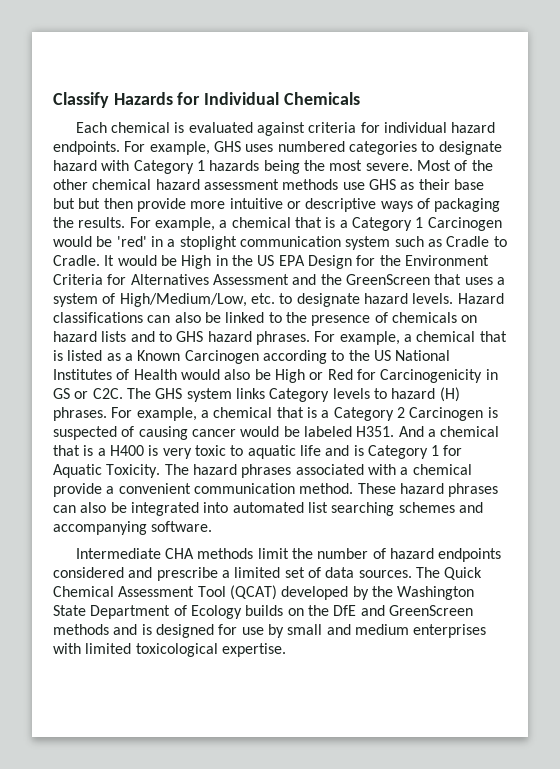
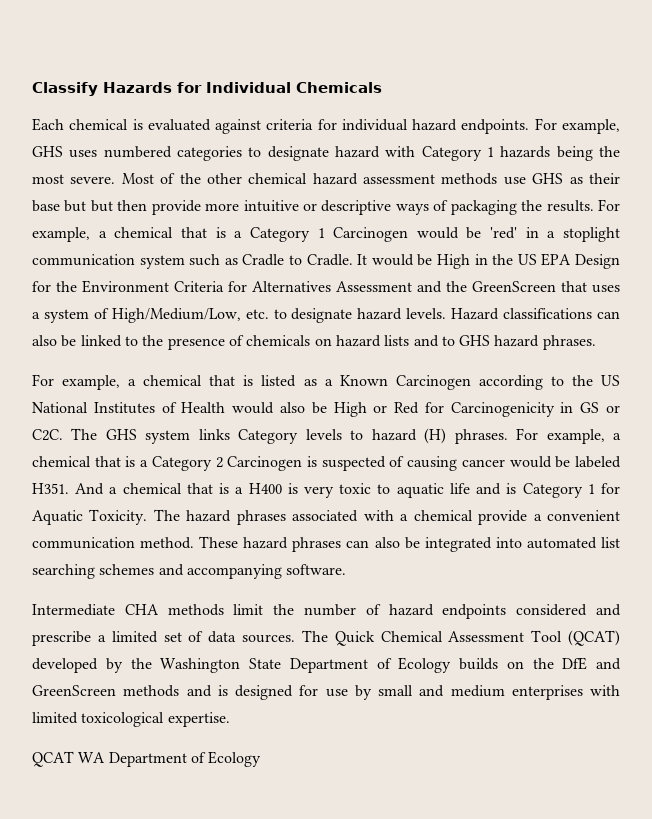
(310, 338) none -> (596, 342) //
(286, 650) none -> [32,751,262,767] // QCAT WA Department of Ecology

